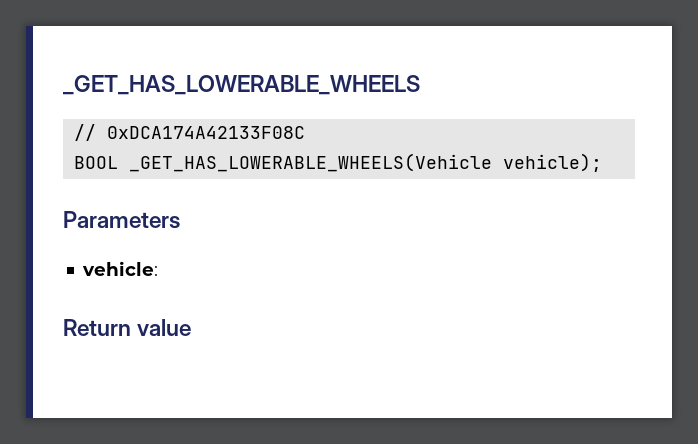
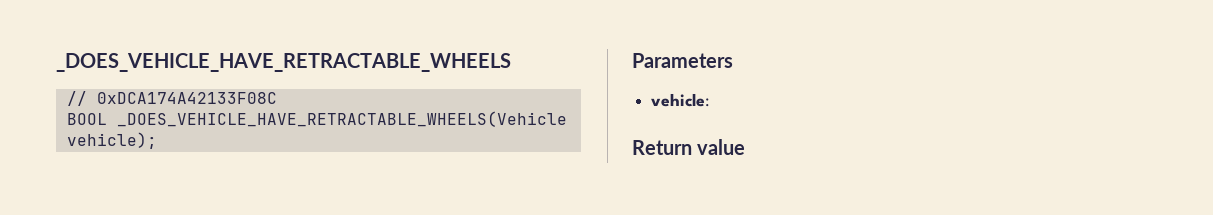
[63,75,420,95] _GET_HAS_LOWERABLE_WHEELS -> [56,53,511,72] _DOES_VEHICLE_HAVE_RETRACTABLE_WHEELS
[129,153,493,172] _GET_HAS_LOWERABLE_WHEELS(Vehicle -> [116,111,567,127] _DOES_VEHICLE_HAVE_RETRACTABLE_WHEELS(Vehicle

